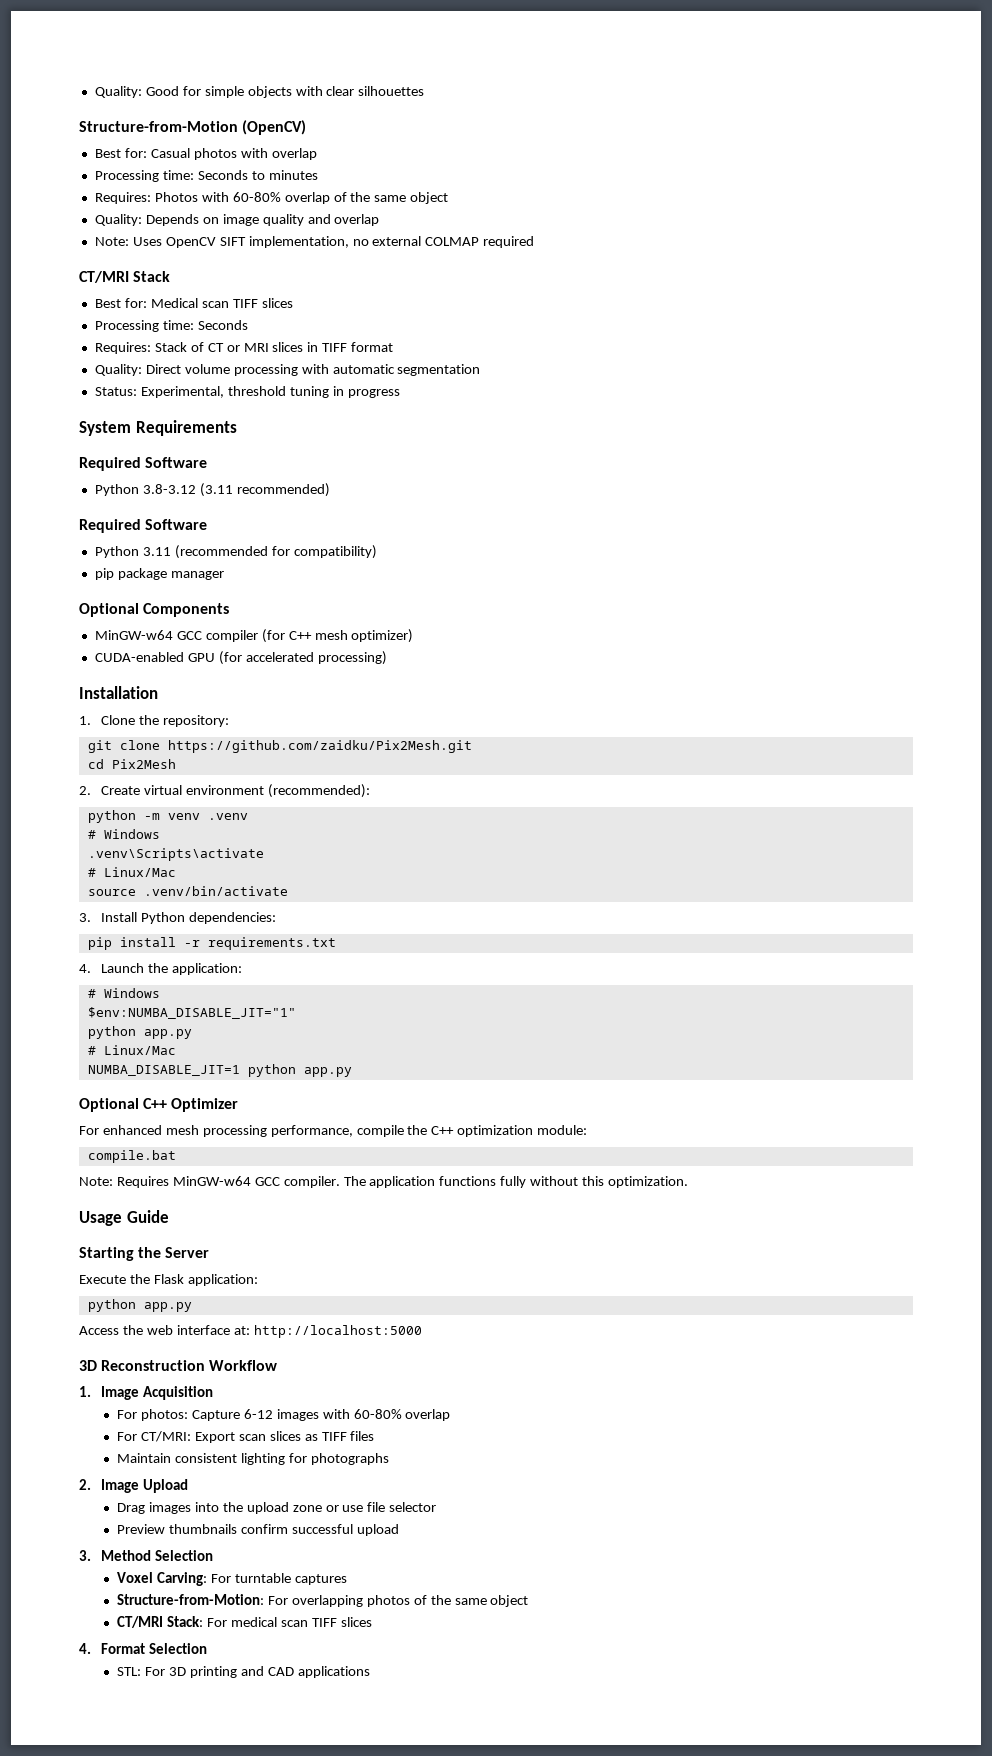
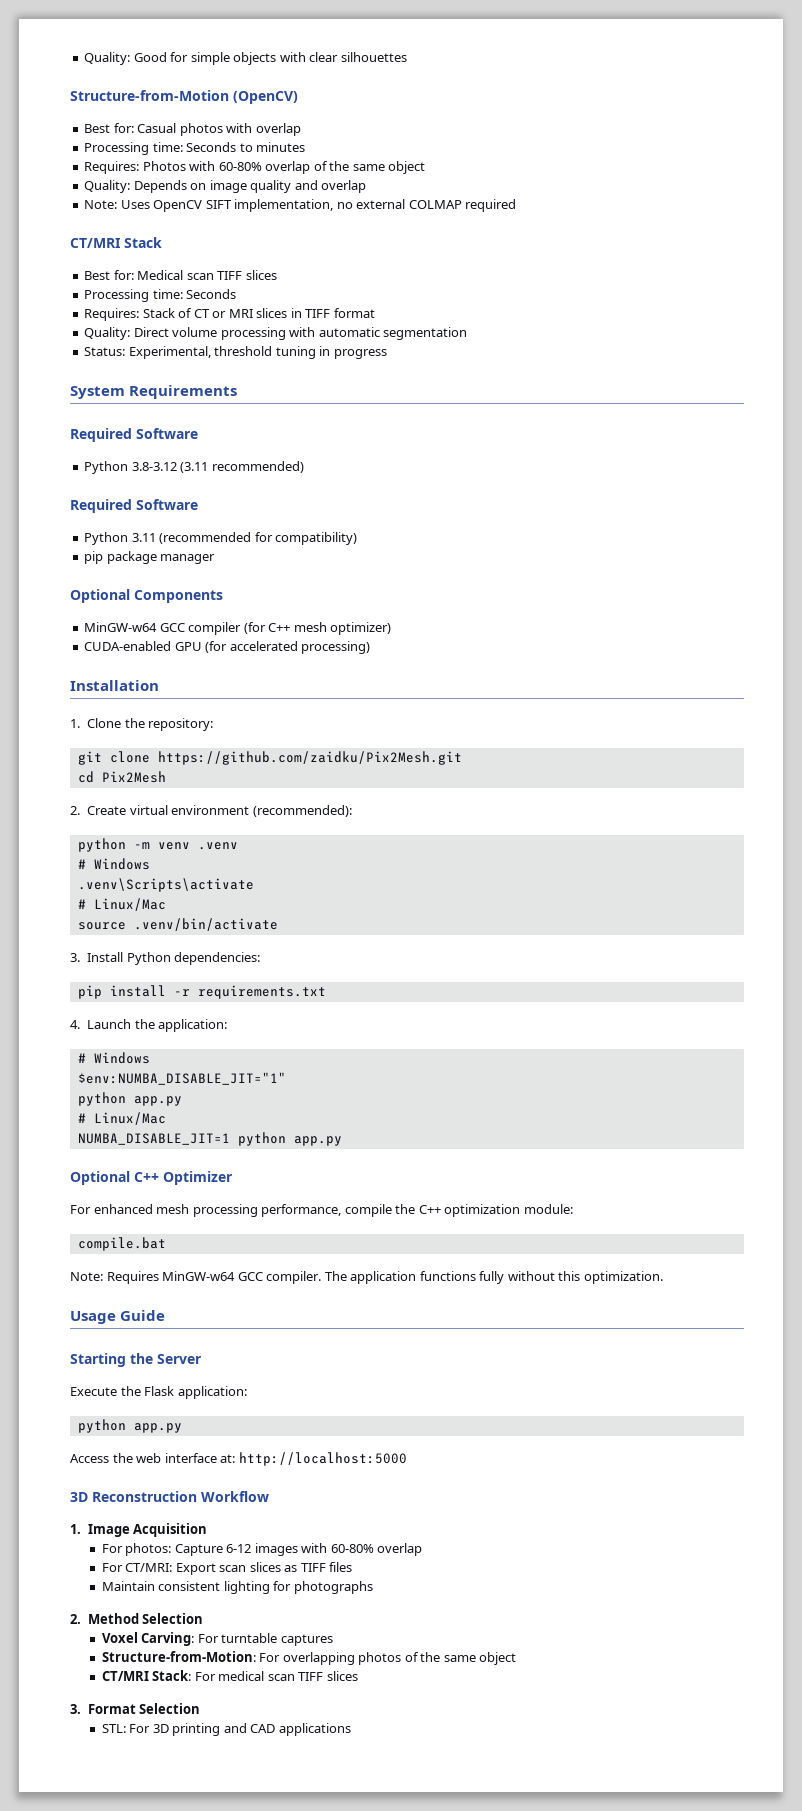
[101,1479,188,1493] [117,1502,437,1514] [117,1524,399,1536] [79,1550,91,1561] Image Upload // Drag images into the upload zone or use file selector // Preview thumbnails confirm successful upload // 3. -> (81, 1619) none
[79,1643,91,1654] 4. -> [70,1704,81,1714] 3.

